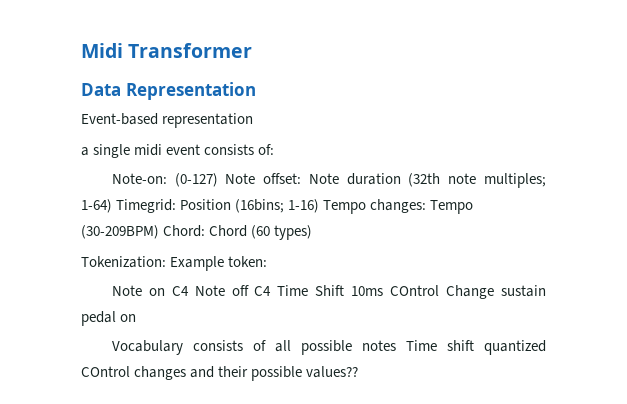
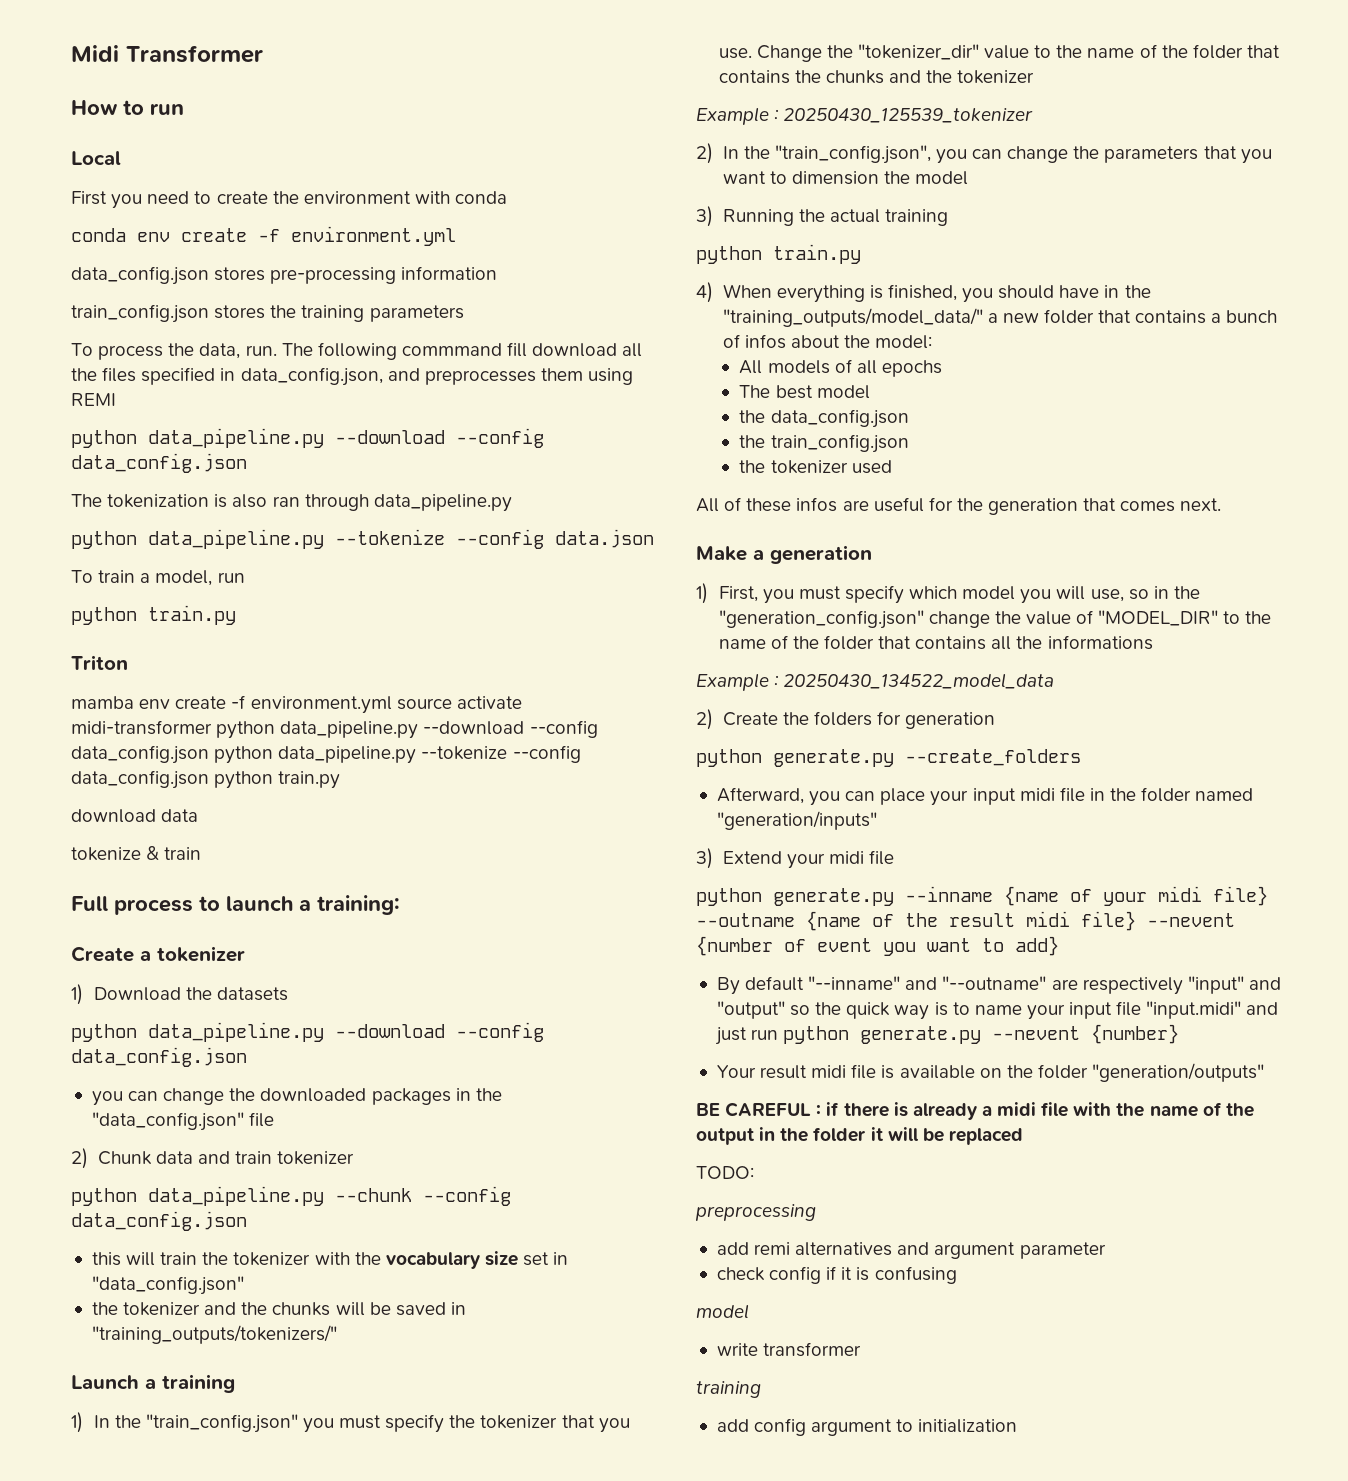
[81,82,256,100] [81,113,254,128] [81,144,275,158] [111,173,547,188] [81,199,474,214] [81,225,313,240] [81,256,268,271] [111,285,547,299] [81,311,137,326] [111,340,547,355] [81,366,359,381] Data Representation // Event-based representation // a single midi event consists of: // Note-on: (0-127) Note offset: Note duration (32th note multiples; 1-64) Timegrid: Position (16bins; 1-16) Tempo changes: Tempo (30-209BPM) Chord: Chord (60 types) // Tokenization: Example token: // Note on C4 Note off C4 Time Shift 10ms COntrol Change sustain pedal on // Vocabulary consists of all possible notes Time shift quantized COntrol changes and their possible values?? -> [71,100,184,115] [71,151,121,165] [71,191,508,209] [71,226,456,246] [71,266,498,285] [71,304,464,323] [71,342,643,360] [71,367,634,386] [71,393,116,406] [71,428,544,448] [71,453,247,473] [71,494,512,512] [71,529,654,549] [71,570,245,586] [71,605,236,625] [71,655,128,670] [71,695,522,714] [71,720,598,739] [71,745,581,764] [71,770,341,789] [71,809,199,823] [71,846,202,861] [71,895,400,915] [71,946,245,962] [71,984,288,1005] [71,1022,544,1042] [71,1047,247,1067] [91,1088,502,1106] [91,1112,275,1131] [71,1148,355,1169] [71,1186,511,1206] [71,1211,247,1231] [91,1251,569,1269] [91,1276,244,1295] [91,1302,466,1316] [91,1325,337,1344] [71,1374,235,1393] [71,1412,630,1433] [718,44,1280,62] [718,70,1035,84] [696,107,1034,125] [696,143,1272,164] [722,171,969,185] [696,206,948,227] [696,244,861,264] [696,282,1151,303] [722,308,1278,327] [722,334,933,349] [739,359,942,377] [739,385,870,399] [739,409,909,428] [739,434,909,453] [739,460,892,474] [696,497,1222,515] [696,545,872,564] [696,583,1200,604] [718,610,1272,629] [718,635,1153,650] [696,673,1055,691] [696,709,996,730] [696,749,1081,767] [716,787,1254,806] [716,811,877,830] [696,848,894,869] [696,886,1268,906] [696,911,1235,931] [696,936,1059,956] [716,976,1281,995] [716,1001,1279,1020] [714,1024,1180,1045] [716,1063,1265,1082] [696,1102,1254,1120] [696,1127,1023,1145] [696,1166,754,1179] [695,1204,816,1221] [716,1242,1106,1259] [716,1266,957,1284] [696,1304,749,1319] [716,1342,862,1357] [696,1381,761,1398] [716,1418,1018,1436] How to run // Local // First you need to create the environment with conda // conda env create -f environment.yml // data_config.json stores pre-processing information // train_config.json stores the training parameters // To process the data, run. The following commmand fill download all the files specified in data_config.json, and preprocesses them using REMI // python data_pipeline.py --download --config data_config.json // The tokenization is also ran through data_pipeline.py // python data_pipeline.py --tokenize --config data.json // To train a model, run // python train.py // Triton // mamba env create -f environment.yml source activate midi-transformer python data_pipeline.py --download --config data_config.json python data_pipeline.py --tokenize --config data_config.json python train.py // download data // tokenize & train // Full process to launch a training: // Create a tokenizer // 1) Download the datasets // python data_pipeline.py --download --config data_config.json // you can change the downloaded packages in the "data_config.json" file // 2) Chunk data and train tokenizer // python data_pipeline.py --chunk --config data_config.json // this will train the tokenizer with the vocabulary size set in "data_config.json" // the tokenizer and the chunks will be saved in "training_outputs/tokenizers/" // Launch a training // 1) In the "train_config.json" you must specify the tokenizer that you use. Change the "tokenizer_dir" value to the name of the folder that contains the chunks and the tokenizer // Example : 20250430_125539_tokenizer // 2) In the "train_config.json", you can change the parameters that you want to dimension the model // 3) Running the actual training // python train.py // 4) When everything is finished, you should have in the "training_outputs/model_data/" a new folder that contains a bunch of infos about the model: // All models of all epochs // The best model // the data_config.json // the train_config.json // the tokenizer used // All of these infos are useful for the generation that comes next. // Make a generation // 1) First, you must specify which model you will use, so in the "generation_config.json" change the value of "MODEL_DIR" to the name of the folder that contains all the informations // Example : 20250430_134522_model_data // 2) Create the folders for generation // python generate.py --create_folders // Afterward, you can place your input midi file in the folder named "generation/inputs" // 3) Extend your midi file // python generate.py --inname {name of your midi file} --outname {name of the result midi file} --nevent {number of event you want to add} // By default "--inname" and "--outname" are respectively "input" and "output" so the quick way is to name your input file "input.midi" and just run python generate.py --nevent {number} // Your result midi file is available on the folder "generation/outputs" // BE CAREFUL : if there is already a midi file with the name of the output in the folder it will be replaced // TODO: // preprocessing // add remi alternatives and argument parameter // check config if it is confusing // model // write transformer // training // add config argument to initialization

